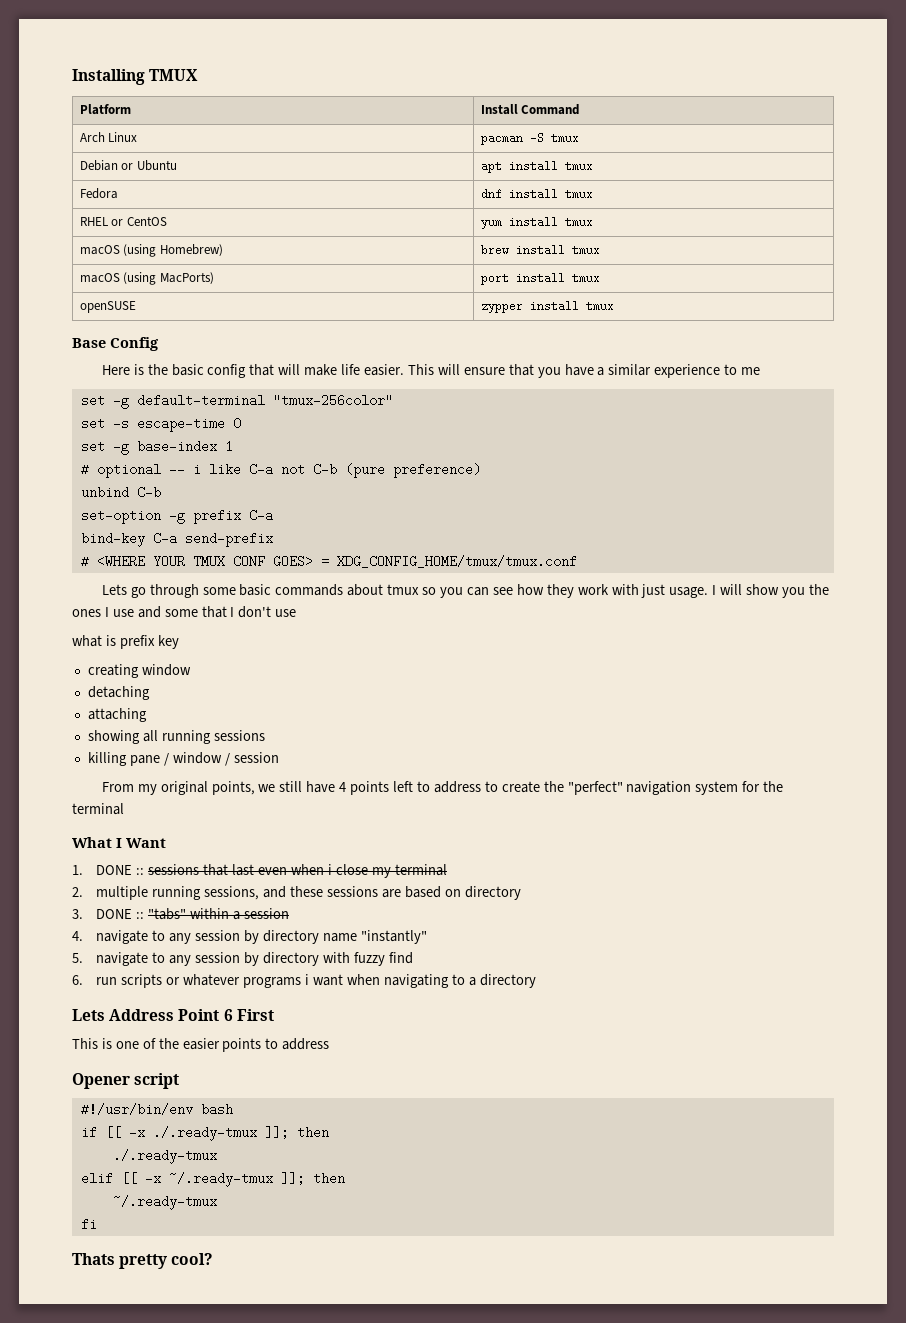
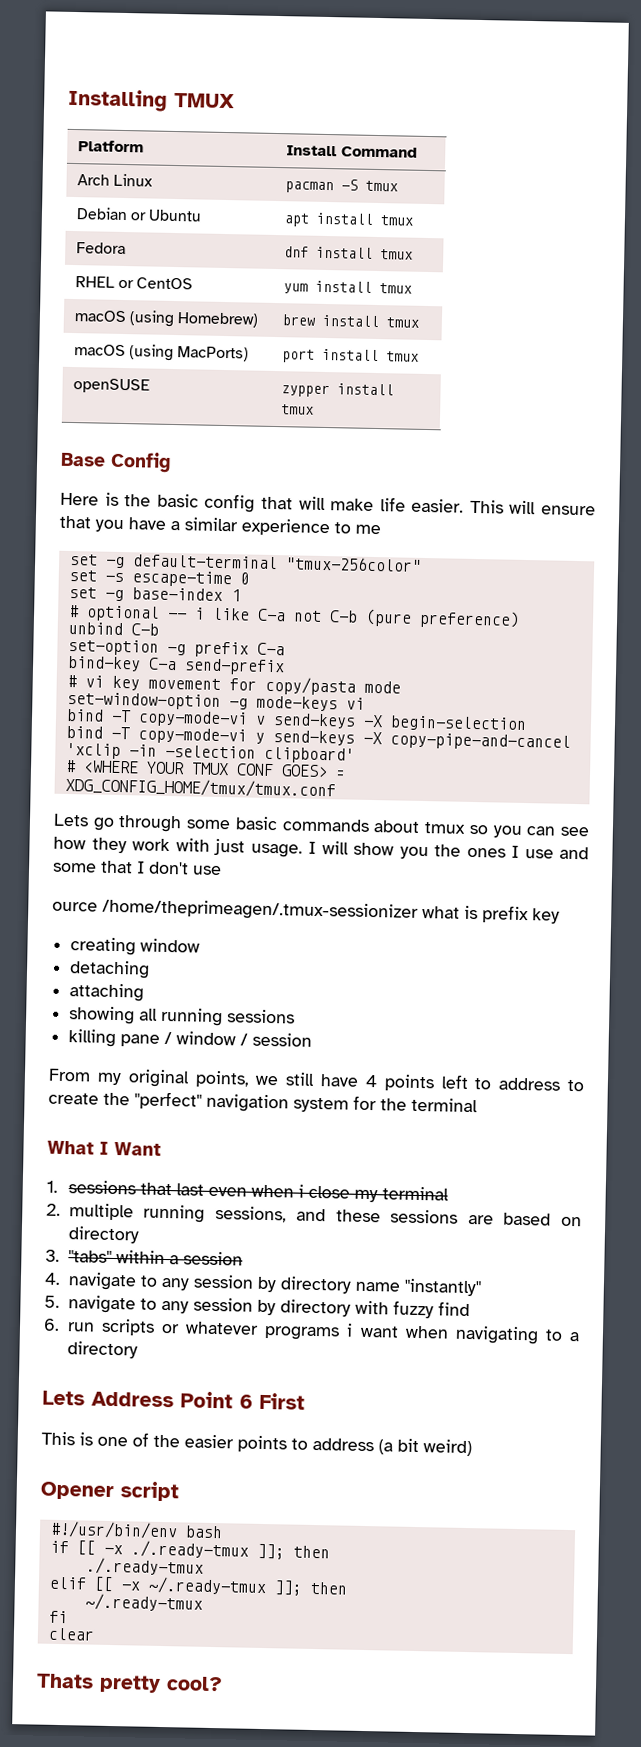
(273, 539) none -> [66,674,401,696] [66,691,365,712] [65,708,527,733] [65,725,571,751] [65,742,355,764] // # vi key movement for copy/pasta mode // set-window-option -g mode-keys vi // bind -T copy-mode-vi v send-keys -X begin-selection // bind -T copy-mode-vi y send-keys -X copy-pipe-and-cancel 'xclip -in -selection clipboard'
(297, 613) none -> [52,898,419,922] ource /home/theprimeagen/.tmux-sessionizer
[96,865,145,875] DONE :: -> (58, 1186) none
[96,909,145,919] DONE :: -> (60, 1255) none
(330, 1044) none -> [378,1438,472,1457] (a bit weird)
(97, 1224) none -> [47,1627,95,1641] // clear

